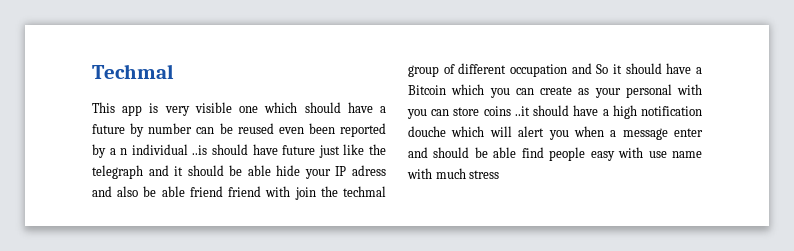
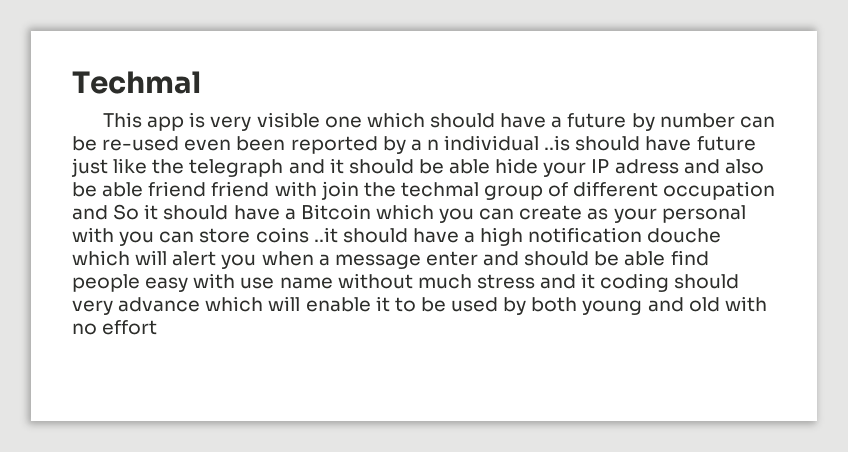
[237,123,274,134] reused -> [102,136,180,151] re-used
[407,168,432,179] with -> [337,273,413,289] without
(500, 174) none -> [540,273,740,292] [72,296,767,315] [72,320,158,335] and it coding should very advance which will enable it to be used by both young and old with no effort

